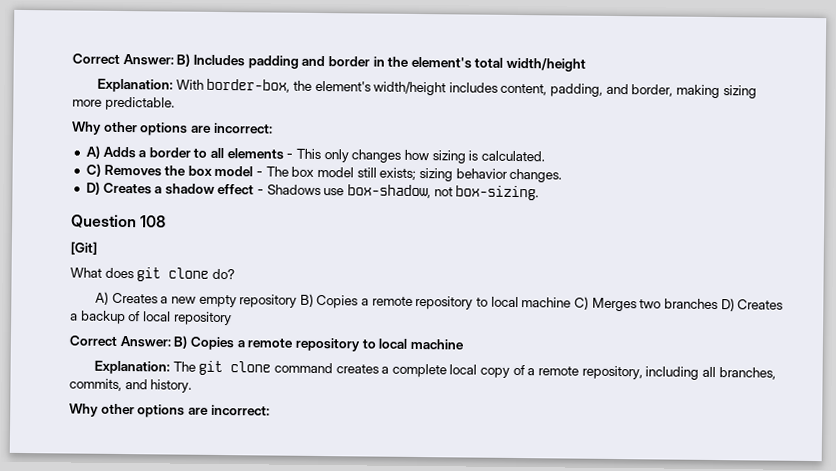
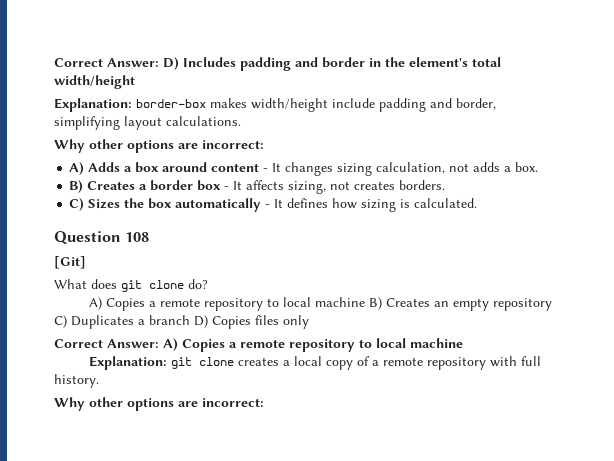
[72,53,191,67] Correct Answer: B) -> [54,57,179,70] Correct Answer: D)
[175,78,757,99] [72,96,175,111] With border-box, the element's width/height includes content, padding, and border, making sizing more predictable. -> [136,98,496,112] [54,116,241,130] border-box makes width/height include padding and border, simplifying layout calculations.
[148,147,545,164] [85,163,563,183] [85,181,540,201] border to all elements - This only changes how sizing is calculated. // C) Removes the box model - The box model still exists; sizing behavior changes. // D) Creates a shadow effect - Shadows use box-shadow, not box-sizing. -> [135,162,539,176] [69,180,446,194] [69,198,478,212] box around content - It changes sizing calculation, not adds a box. // B) Creates a border box - It affects sizing, not creates borders. // C) Sizes the box automatically - It defines how sizing is calculated.
[111,292,784,312] [70,310,232,326] [69,335,188,349] Creates a new empty repository B) Copies a remote repository to local machine C) Merges two branches D) Creates a backup of local repository // Correct Answer: B) -> [105,297,552,311] [54,315,309,329] [54,338,178,351] Copies a remote repository to local machine B) Creates an empty repository C) Duplicates a branch D) Copies files only // Correct Answer: A)
[172,360,333,376] The git clone command -> [170,357,234,369] git clone
[391,363,447,378] complete -> (290, 363) none
[581,365,776,380] [69,378,148,392] repository, including all branches, commits, and -> [426,356,541,370] repository with full

